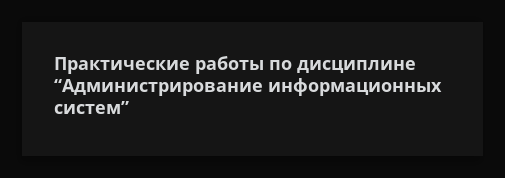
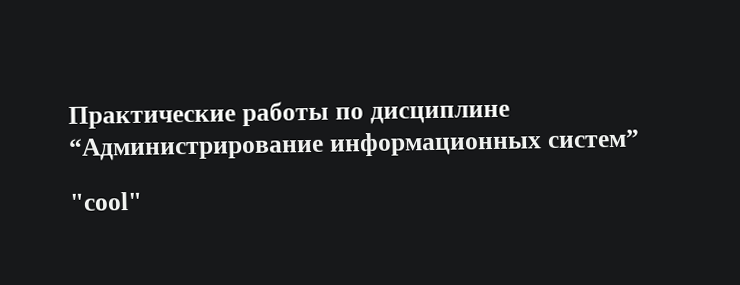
(129, 107) none -> [69,191,143,211] // "cool"

